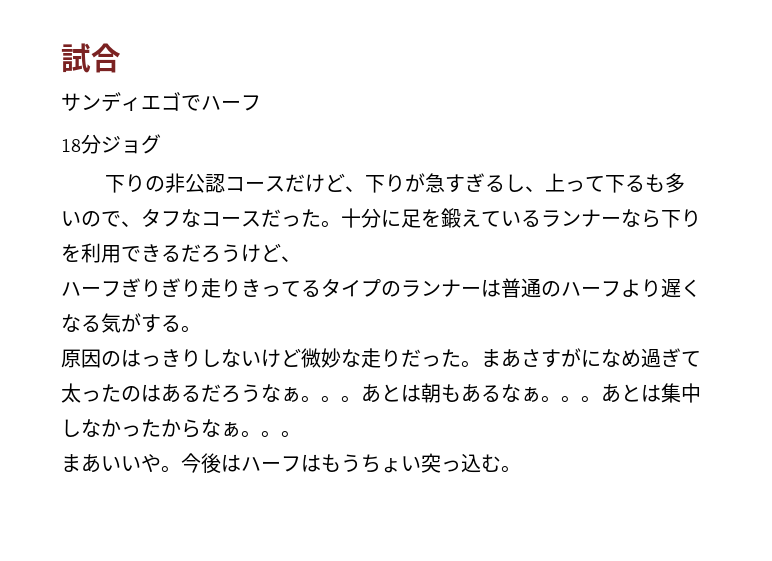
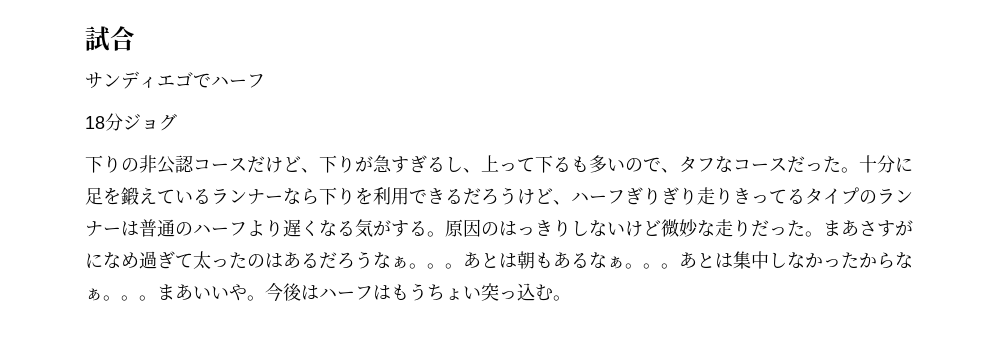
(301, 259) // -> (571, 202) none
(201, 329) // -> (445, 234) none
(301, 434) // -> (157, 298) none

